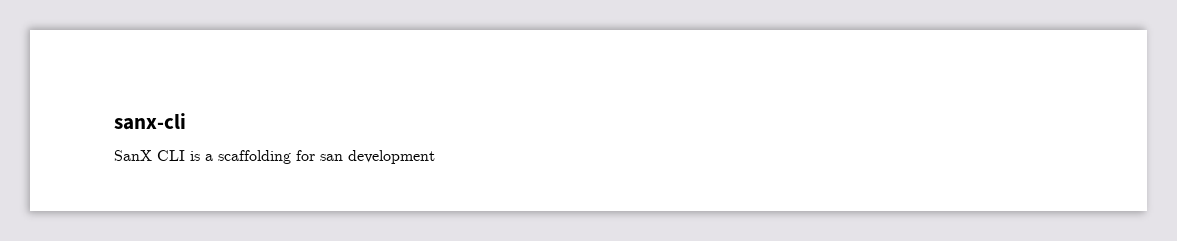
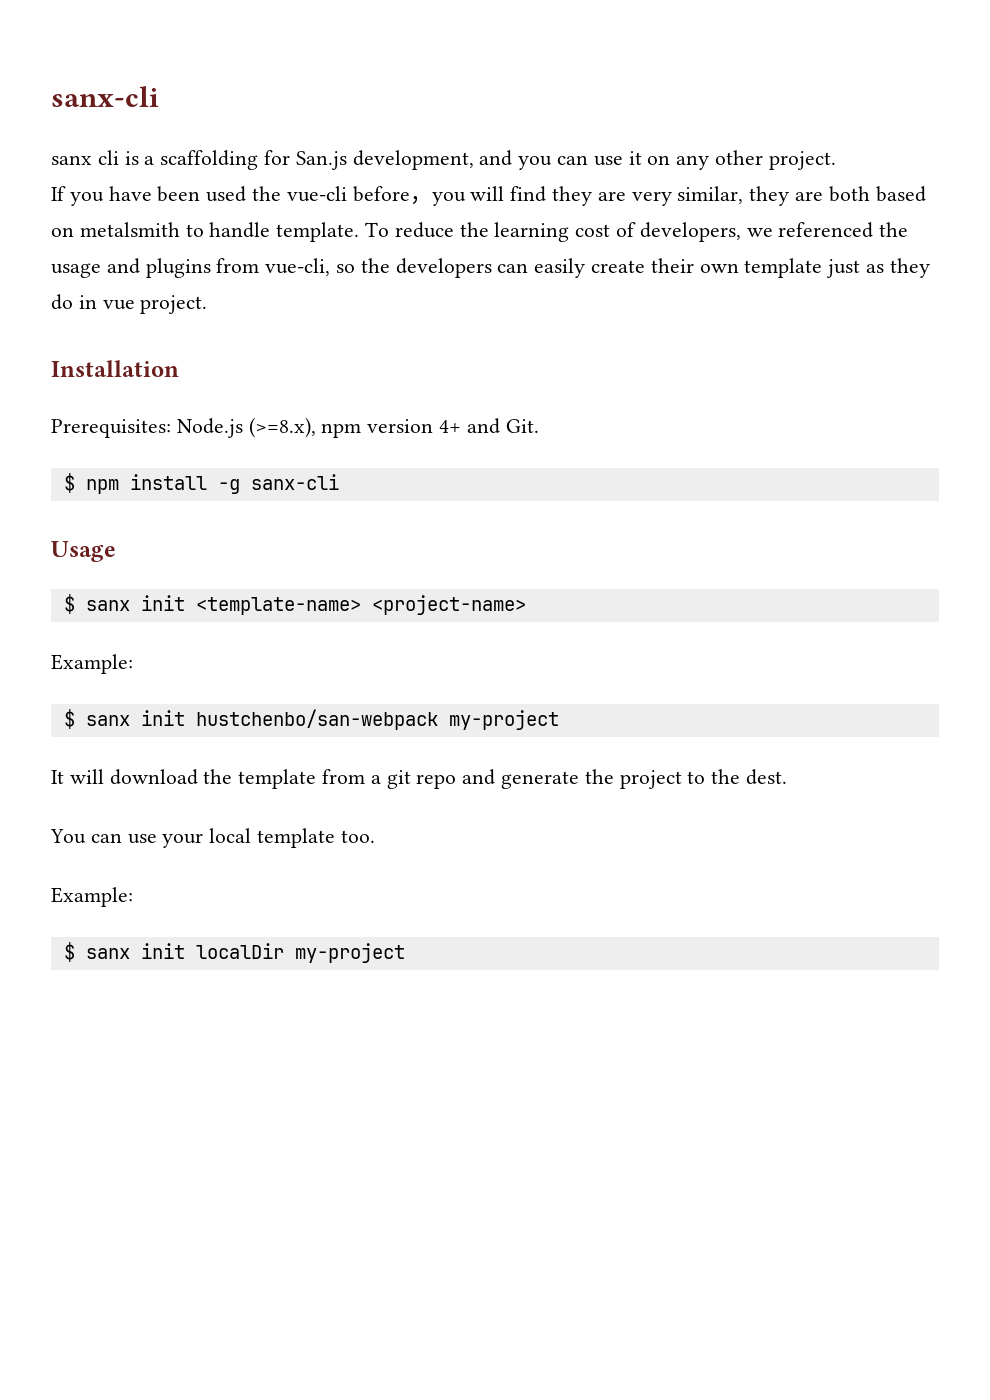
[114,113,186,130] [114,150,185,161] sanx-cli // SanX CLI -> [51,86,159,107] [51,150,119,165] sanx-cli // sanx cli
[320,150,435,164] san development -> [295,150,836,170] [51,186,926,206] [51,222,909,242] [51,258,930,278] [51,294,208,314] [51,360,179,377] [51,417,539,438] [63,473,339,494] [51,541,116,562] [63,594,526,615] [51,654,133,674] [63,709,559,730] [51,769,788,789] [50,828,375,848] [51,887,133,907] [63,942,405,963] San.js development, and you can use it on any other project. // If you have been used the vue-cli before，you will find they are very similar, they are both based on metalsmith to handle template. To reduce the learning cost of developers, we referenced the usage and plugins from vue-cli, so the developers can easily create their own template just as they do in vue project. // Installation // Prerequisites: Node.js (>=8.x), npm version 4+ and Git. // $ npm install -g sanx-cli // Usage // $ sanx init <template-name> <project-name> // Example: // $ sanx init hustchenbo/san-webpack my-project // It will download the template from a git repo and generate the project to the dest. // You can use your local template too. // Example: // $ sanx init localDir my-project

